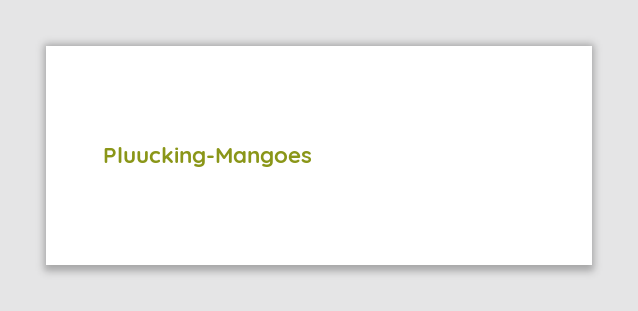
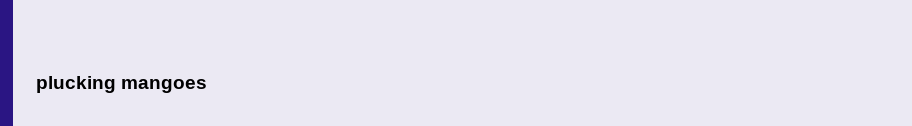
[103,147,312,167] Pluucking-Mangoes -> [36,76,208,93] plucking mangoes

